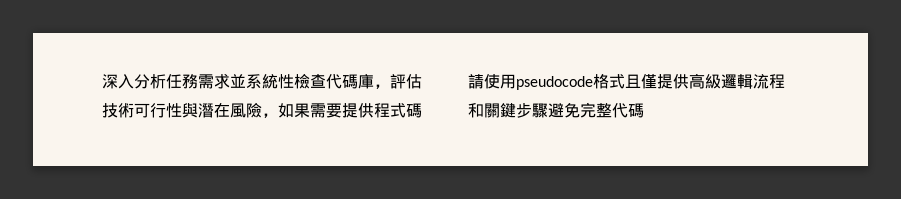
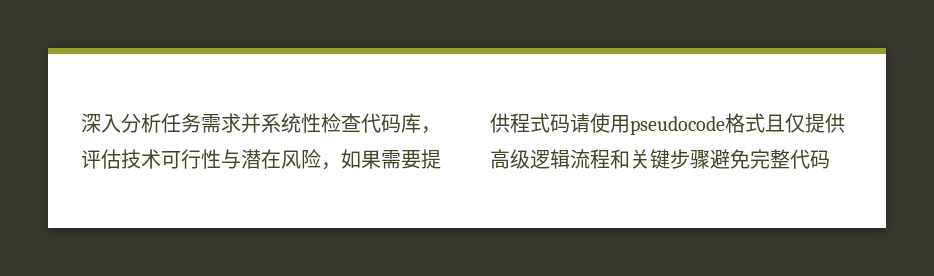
[182,73,422,89] [102,102,262,118] 務需求並系統性檢查代碼庫，評估技術可行性與潛在風險 -> [181,113,441,134] [81,149,321,169] 务需求并系统性检查代码库，评估技术可行性与潜在风险
[406,103,422,118] [468,74,484,89] 碼請 -> [550,113,590,133] 码请
[641,73,785,89] [468,103,548,118] 僅提供高級邏輯流程和關鍵步驟 -> [785,113,845,133] [490,149,710,169] 仅提供高级逻辑流程和关键步骤
[628,103,644,118] 碼 -> [810,150,830,169] 码

